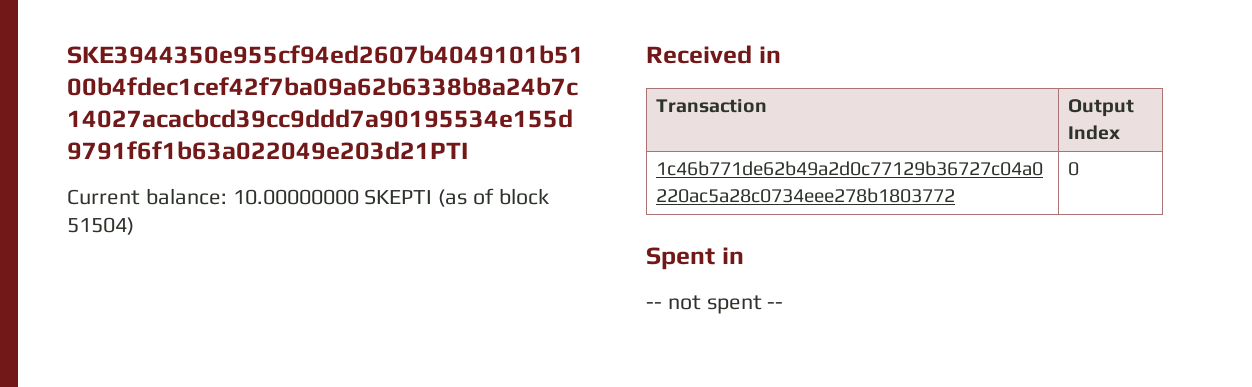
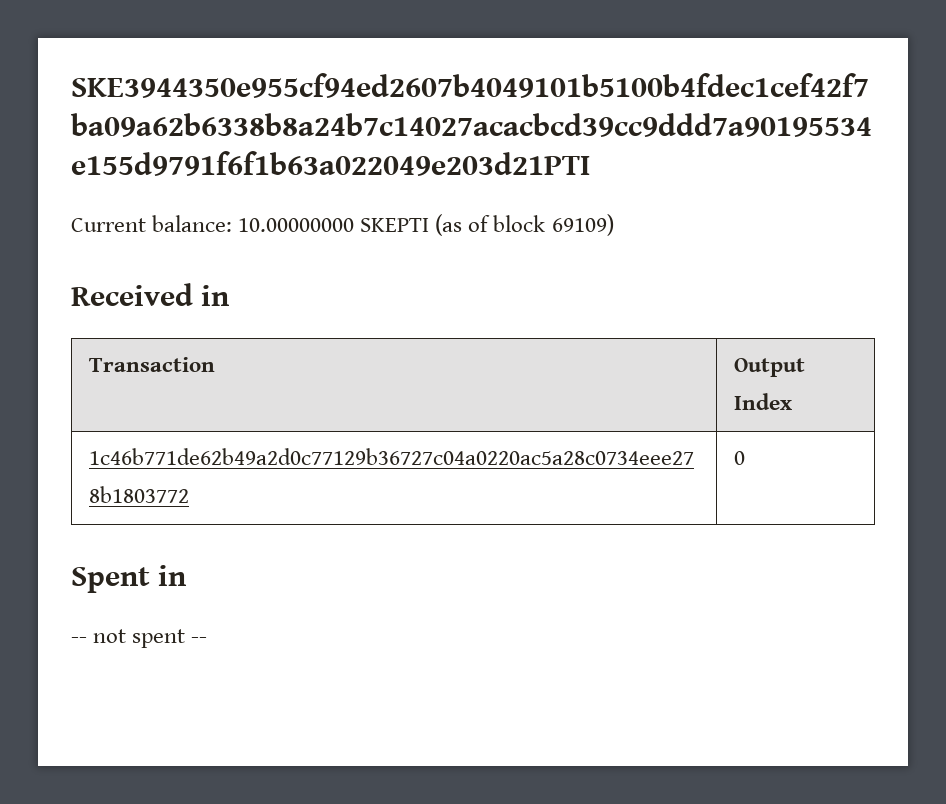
[67,217,134,235] 51504) -> [551,214,614,236] 69109)

